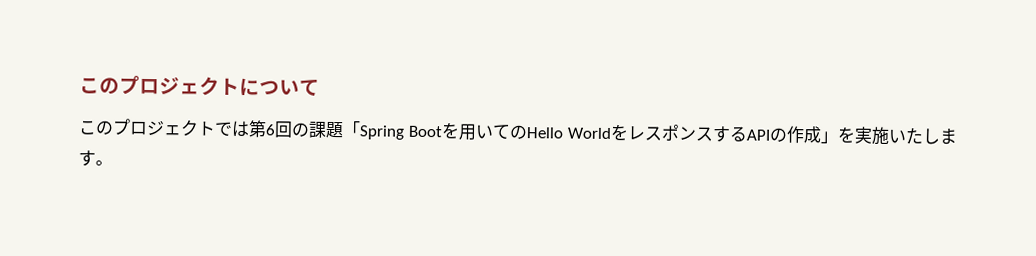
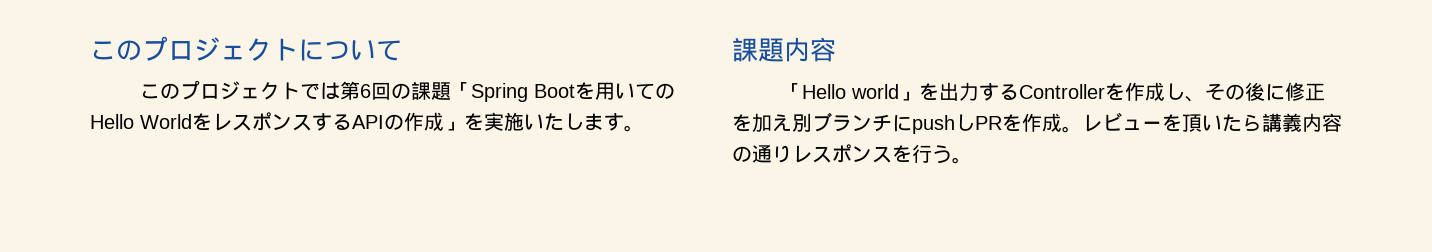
(113, 163) none -> [732,37,836,62] [782,82,1326,102] [732,112,1342,134] [732,144,972,164] // 課題内容 // 「Hello world」を出力するControllerを作成し、その後に修正を加え別ブランチにpushしPRを作成。レビューを頂いたら講義内容の通りレスポンスを行う。

